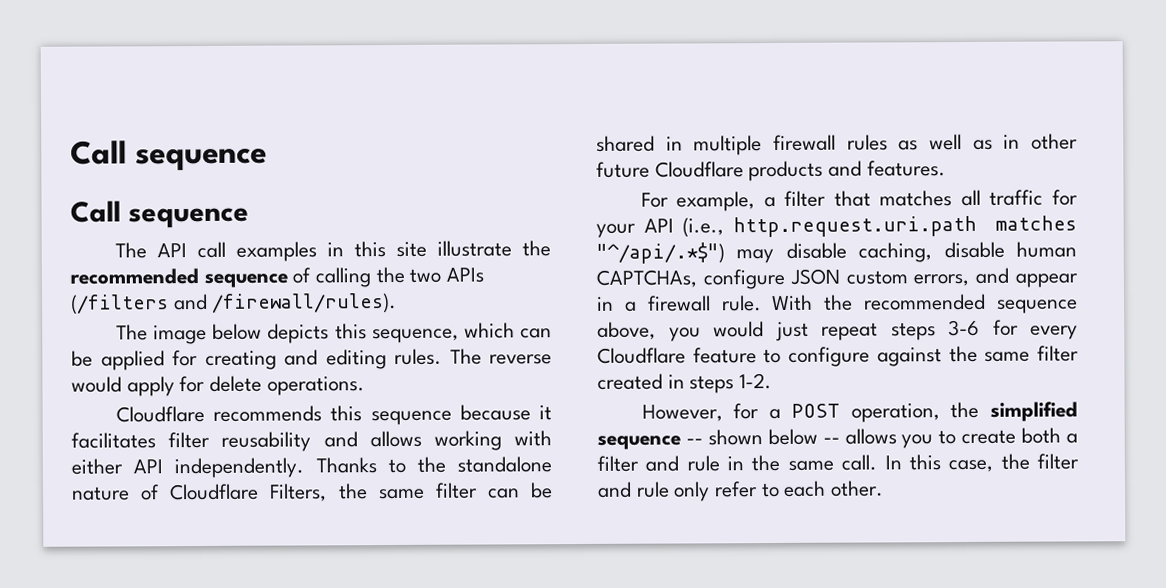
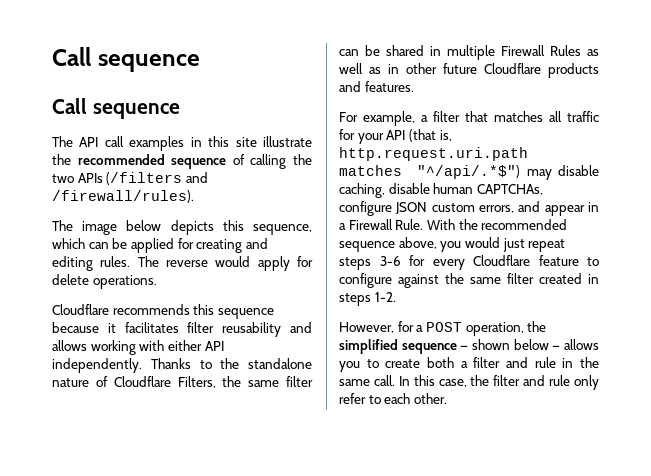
[773,134,888,152] firewall rules -> [501,45,581,56] Firewall Rules
[682,217,725,238] (i.e., -> [408,129,452,142] (that is,
[647,295,762,312] firewall rule. -> [348,219,424,230] Firewall Rule.
[685,438,703,445] -- -> [460,345,469,350] —
[822,437,840,444] -- -> [552,345,561,350] —

